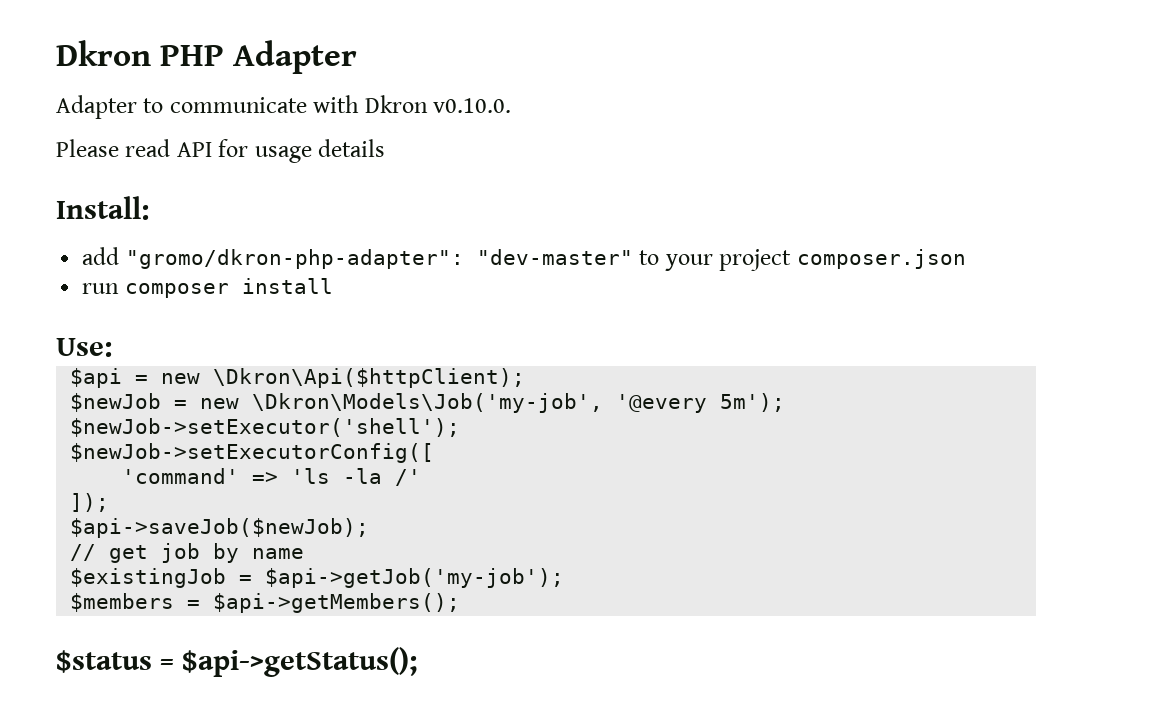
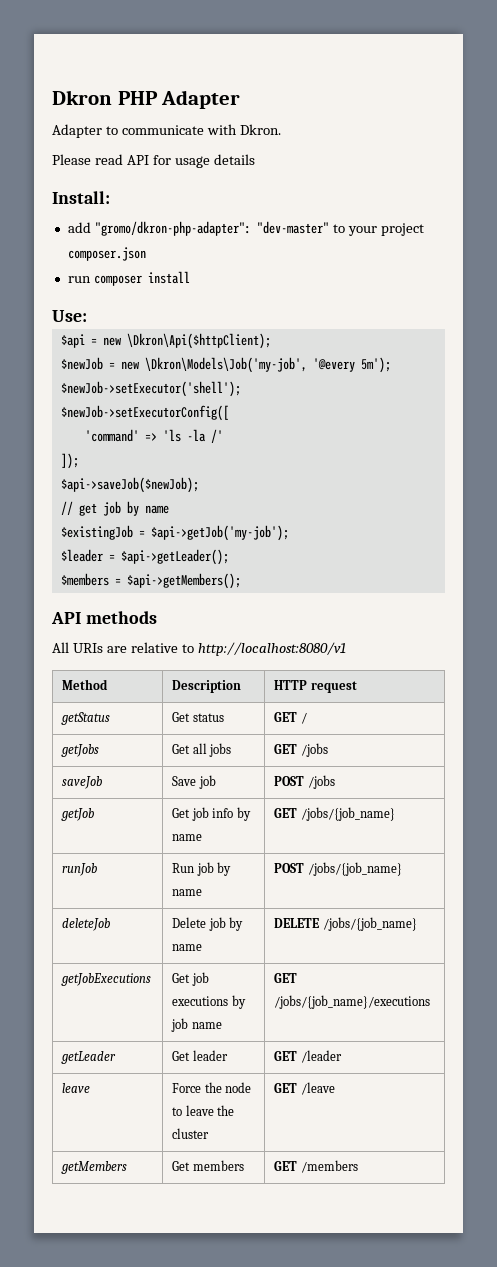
[364,95,512,113] Dkron v0.10.0. -> [239,124,281,135] Dkron.
(565, 578) none -> [60,549,229,565] // $leader = $api->getLeader();
[56,647,418,677] $status = $api->getStatus(); -> [51,611,157,624] [52,642,346,656] [62,679,109,690] [172,680,242,693] [274,680,357,693] [61,712,111,725] [172,712,224,722] [274,712,307,724] [61,744,100,757] [172,743,232,757] [274,743,328,757] [62,776,103,789] [172,775,216,789] [274,775,335,789] [61,808,95,821] [172,807,251,821] [172,834,203,841] [274,807,395,821] [62,863,98,876] [172,862,232,876] [172,889,203,896] [274,862,402,876] [62,918,111,931] [172,917,244,931] [172,944,203,951] [274,917,417,931] [61,973,152,986] [172,972,209,986] [172,995,246,1009] [171,1018,222,1032] [274,973,298,983] [274,995,431,1009] [61,1051,117,1064] [172,1050,228,1061] [274,1050,342,1063] [62,1083,91,1093] [172,1082,252,1093] [172,1105,235,1116] [172,1128,210,1139] [274,1082,335,1095] [61,1161,128,1174] [172,1160,244,1171] [274,1160,358,1173] API methods // All URIs are relative to http://localhost:8080/v1 // Method | Description | HTTP request // getStatus | Get status | GET / // getJobs | Get all jobs | GET /jobs // saveJob | Save job | POST /jobs // getJob | Get job info by name | GET /jobs/{job_name} // runJob | Run job by name | POST /jobs/{job_name} // deleteJob | Delete job by name | DELETE /jobs/{job_name} // getJobExecutions | Get job executions by job name | GET /jobs/{job_name}/executions // getLeader | Get leader | GET /leader // leave | Force the node to leave the cluster | GET /leave // getMembers | Get members | GET /members

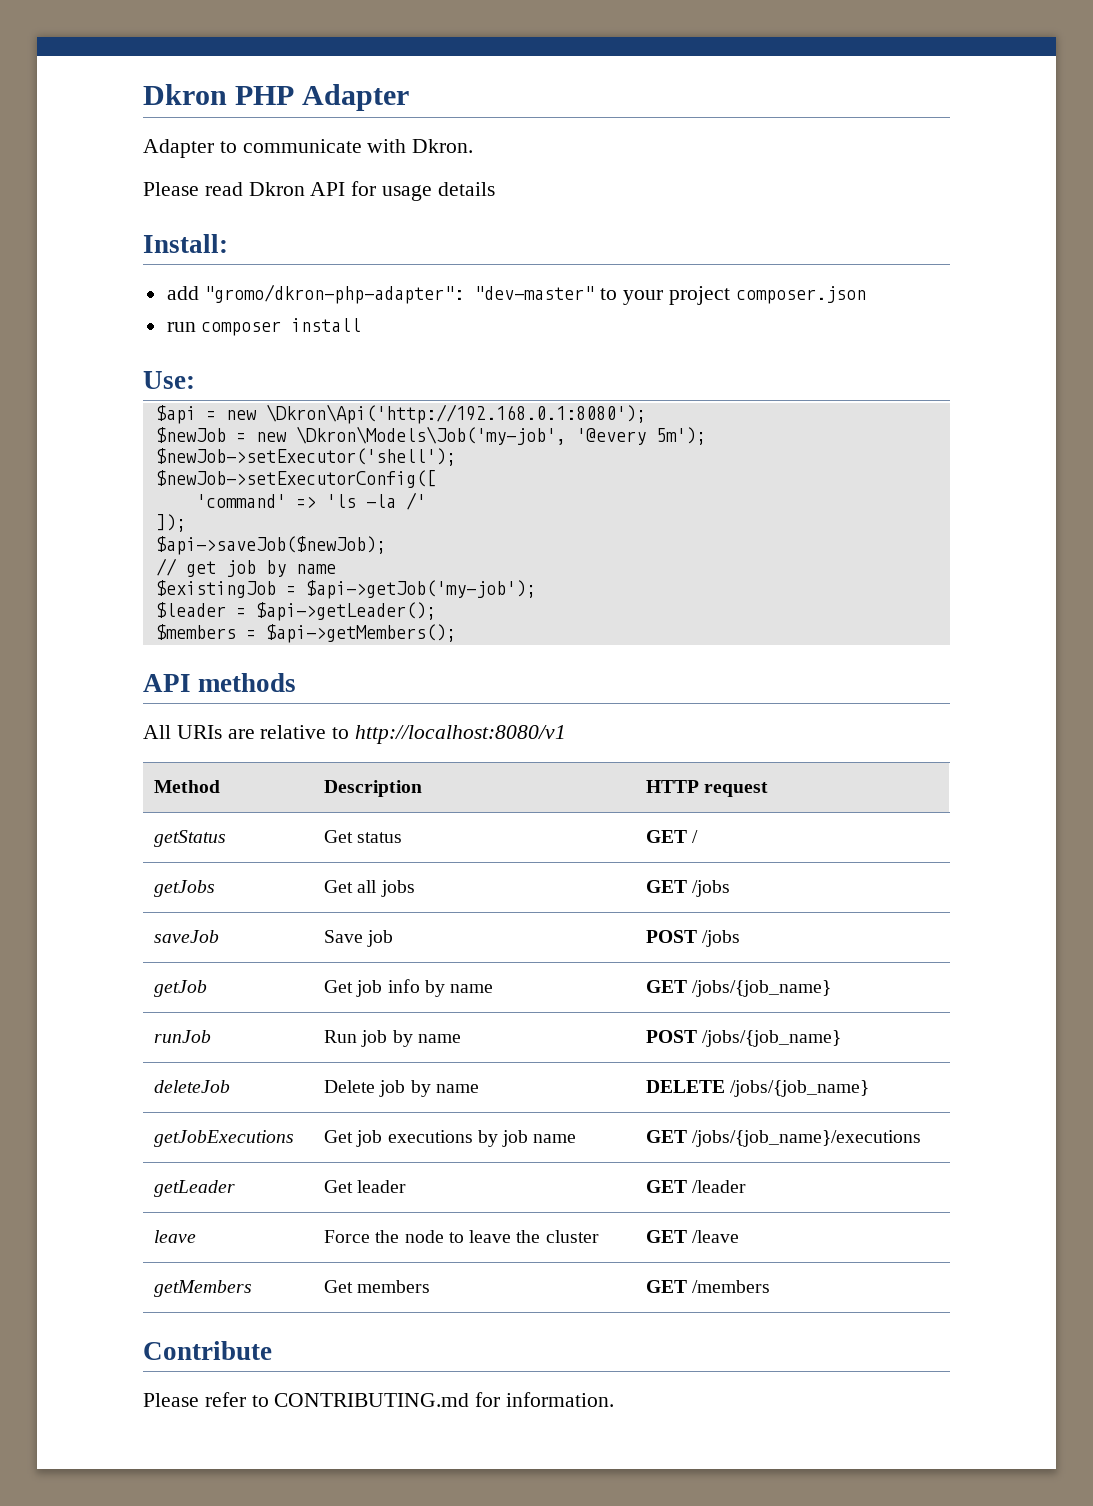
(123, 159) none -> [248,182,305,196] Dkron
[126,333,271,349] \Dkron\Api($httpClient); -> [265,404,646,424] \Dkron\Api('http://192.168.0.1:8080');
(358, 1166) none -> [143,1341,272,1360] [143,1392,615,1407] // Contribute // Please refer to CONTRIBUTING.md for information.

